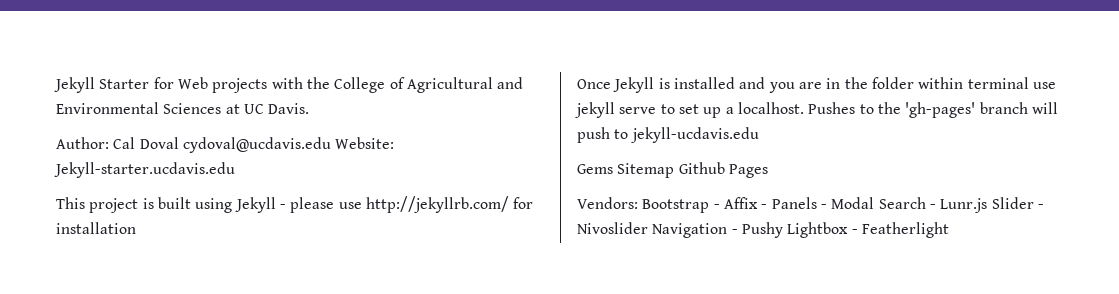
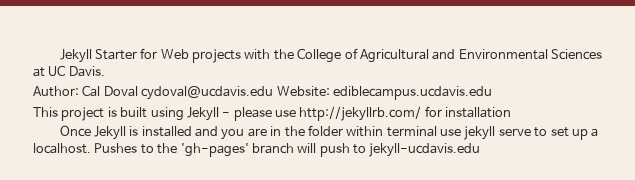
[54,162,235,178] Jekyll-starter.ucdavis.edu -> [332,86,492,100] ediblecampus.ucdavis.edu
[577,162,768,178] [577,197,1044,213] [577,222,949,238] // Gems Sitemap Github Pages // Vendors: Bootstrap - Affix - Panels - Modal Search - Lunr.js Slider - Nivoslider Navigation - Pushy Lightbox - Featherlight -> (481, 150) none

